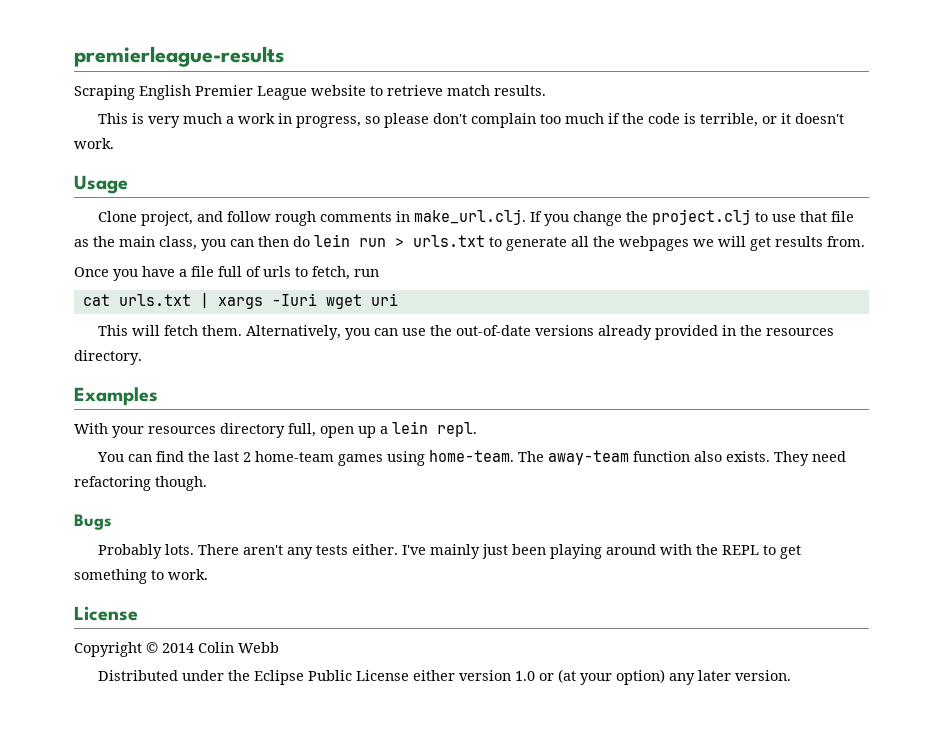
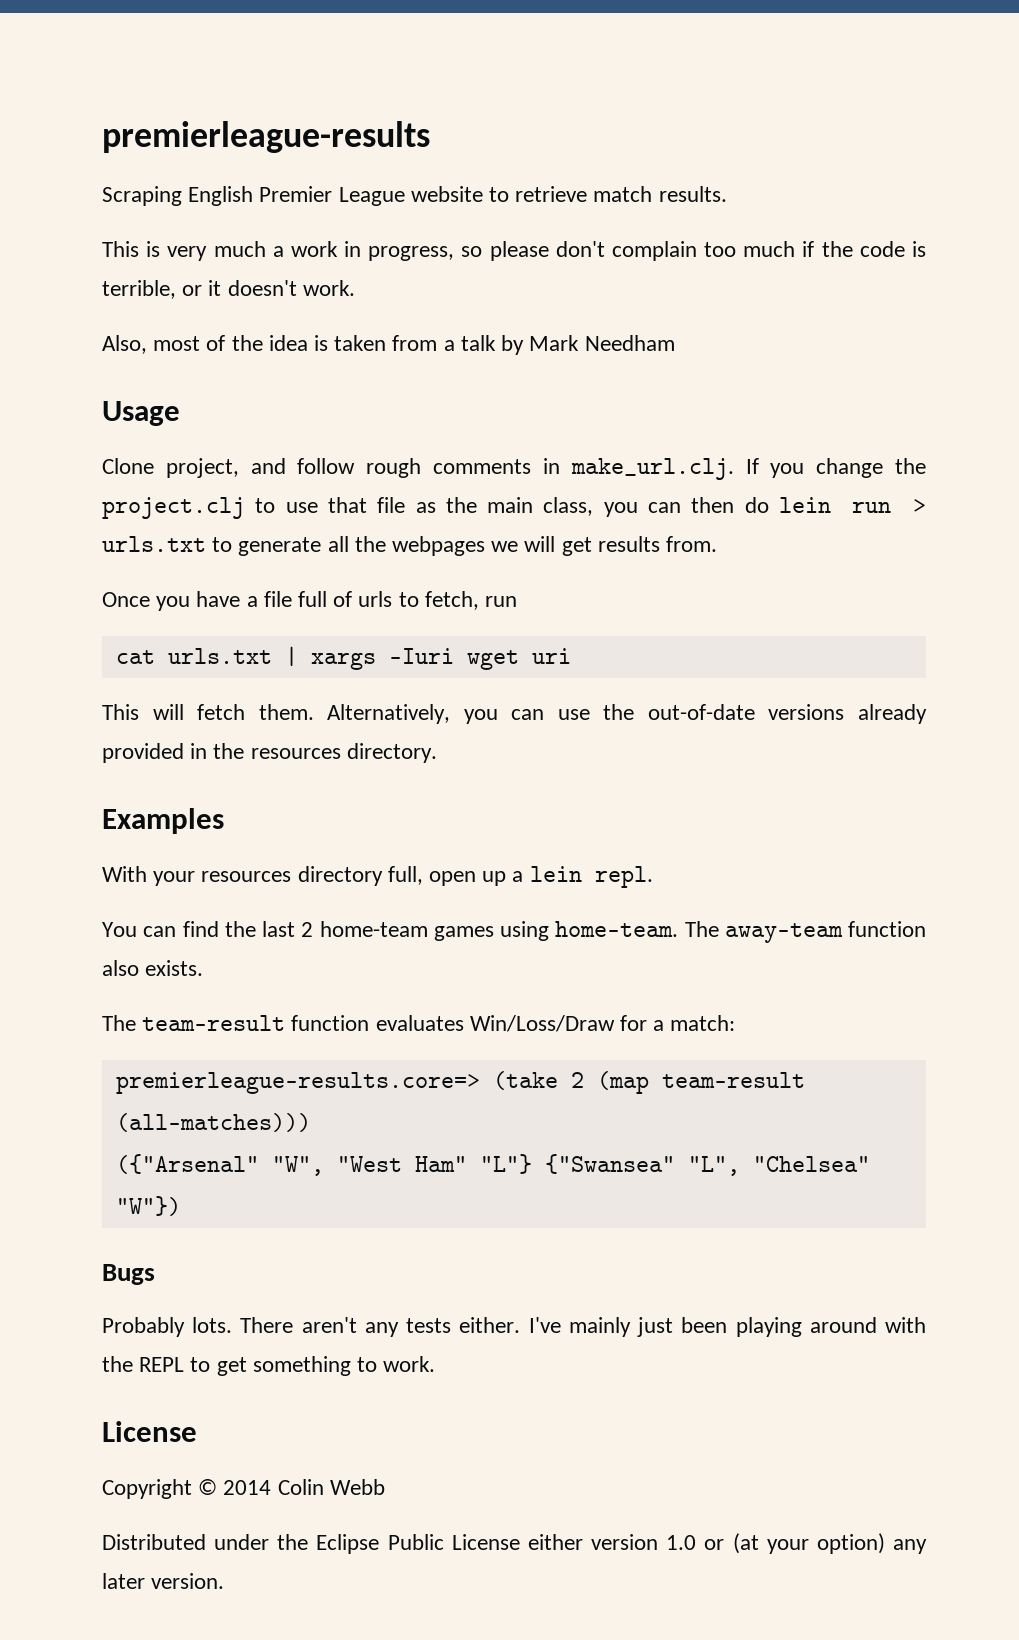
(114, 143) none -> [102,335,675,355] // Also, most of the idea is taken from a talk by Mark Needham
[774,451,847,466] [74,476,207,491] They need refactoring though. -> [102,1015,736,1032] [115,1071,805,1094] [115,1113,311,1132] [115,1154,870,1176] [115,1196,181,1216] // The team-result function evaluates Win/Loss/Draw for a match: // premierleague-results.core=> (take 2 (map team-result (all-matches))) // ({"Arsenal" "W", "West Ham" "L"} {"Swansea" "L", "Chelsea" "W"})

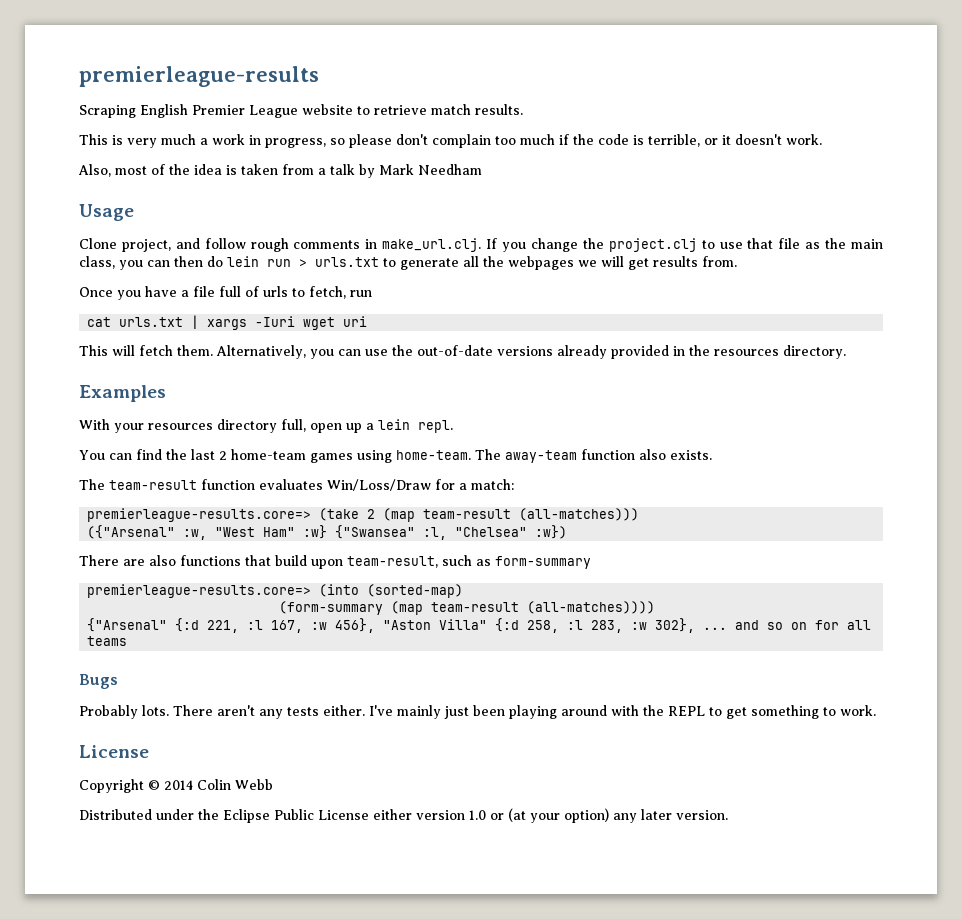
[271,1156,324,1176] "W", -> [183,529,208,540] :w,
[479,1154,870,1176] [115,1196,181,1216] "L"} {"Swansea" "L", "Chelsea" "W"}) -> [303,525,568,540] [79,555,591,569] [87,584,464,598] [279,601,656,615] [87,618,872,633] [87,636,128,646] :w} {"Swansea" :l, "Chelsea" :w}) // There are also functions that build upon team-result, such as form-summary // premierleague-results.core=> (into (sorted-map) // (form-summary (map team-result (all-matches)))) // {"Arsenal" {:d 221, :l 167, :w 456}, "Aston Villa" {:d 258, :l 283, :w 302}, ... and so on for all teams

